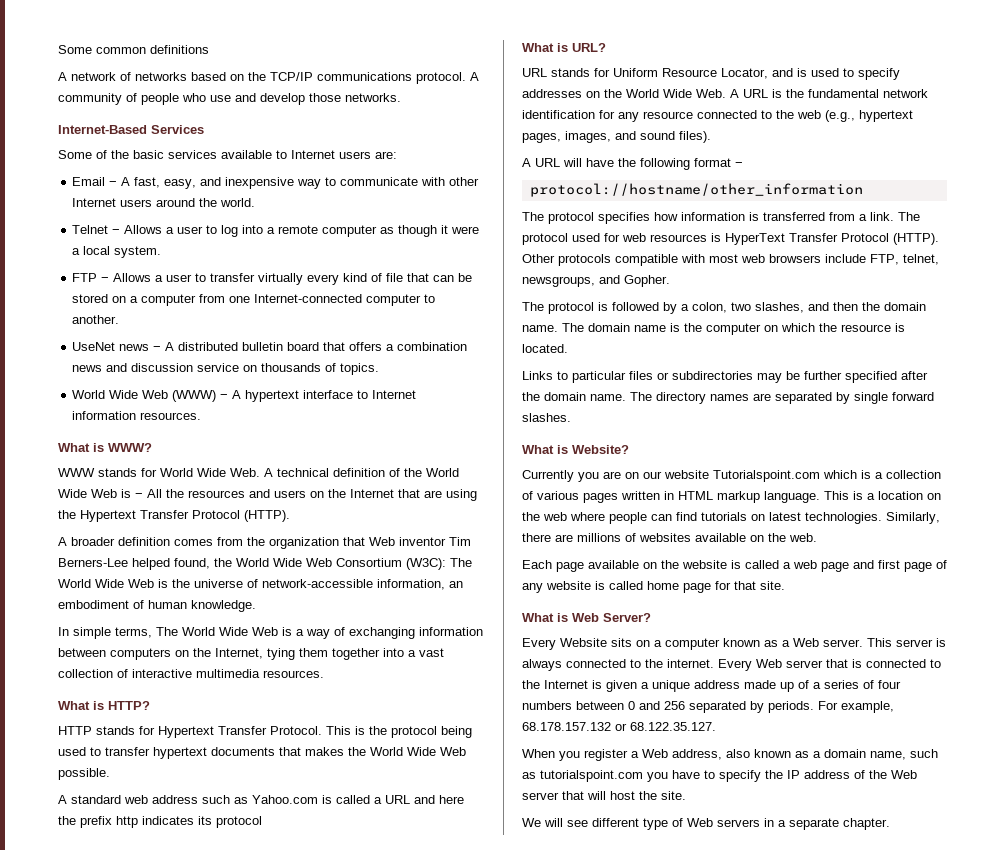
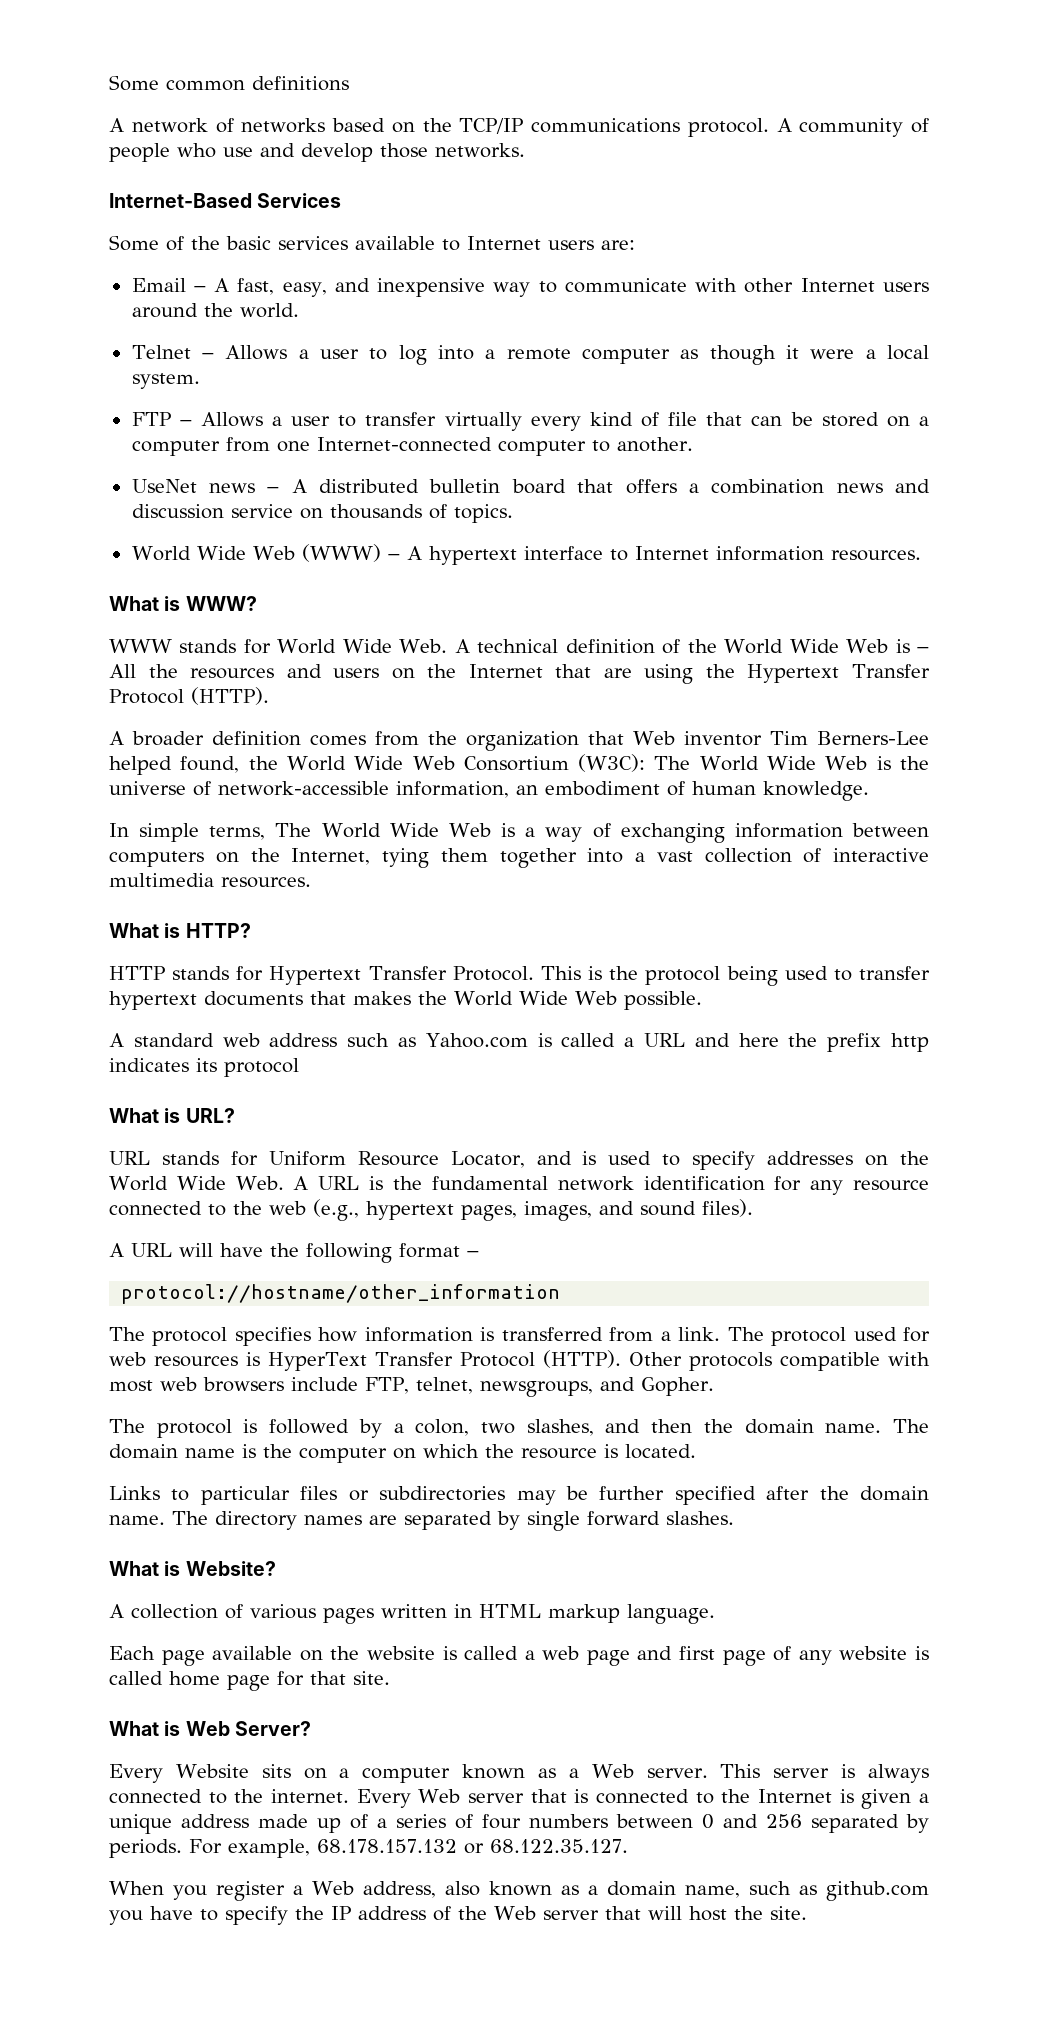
[522,470,883,482] Currently you are on our website Tutorialspoint.com which is a -> [109,1604,124,1618] A
[824,491,941,500] [522,512,940,524] [522,533,817,542] This is a location on the web where people can find tutorials on latest technologies. Similarly, there are millions of websites available on the web. -> (715, 1614) none
[540,770,643,782] tutorialspoint.com -> [825,1881,929,1901] github.com
[522,818,890,830] // We will see different type of Web servers in a separate chapter. -> (807, 1913) none

